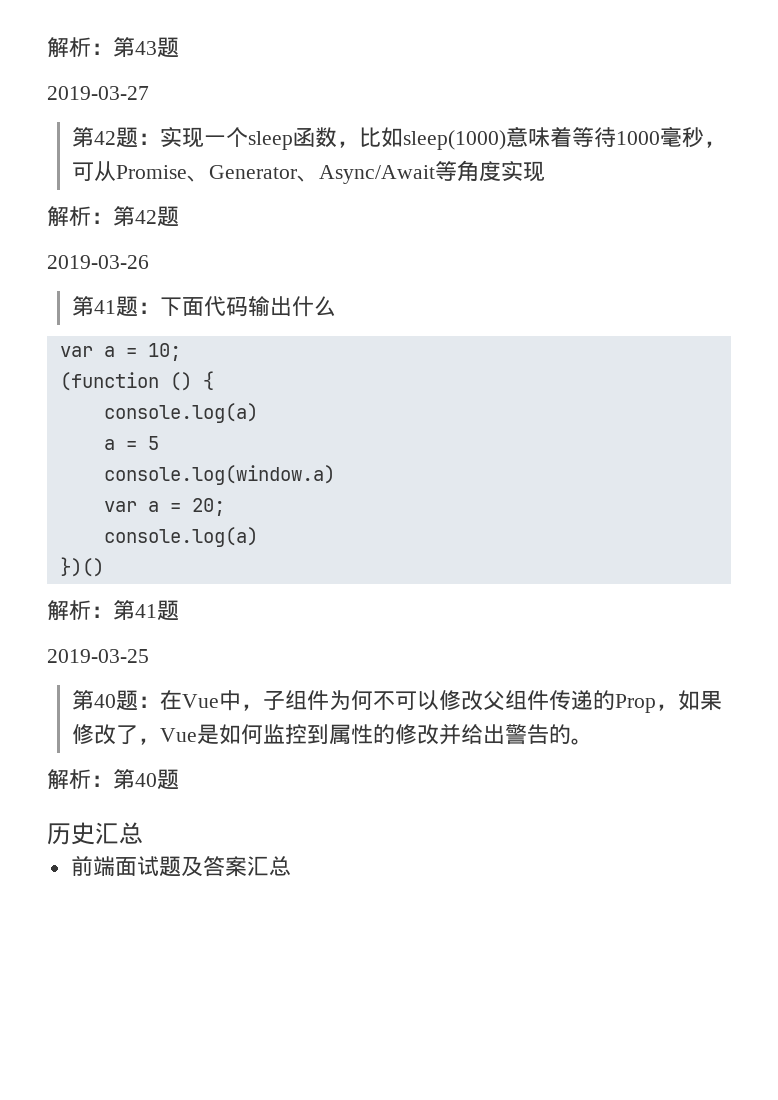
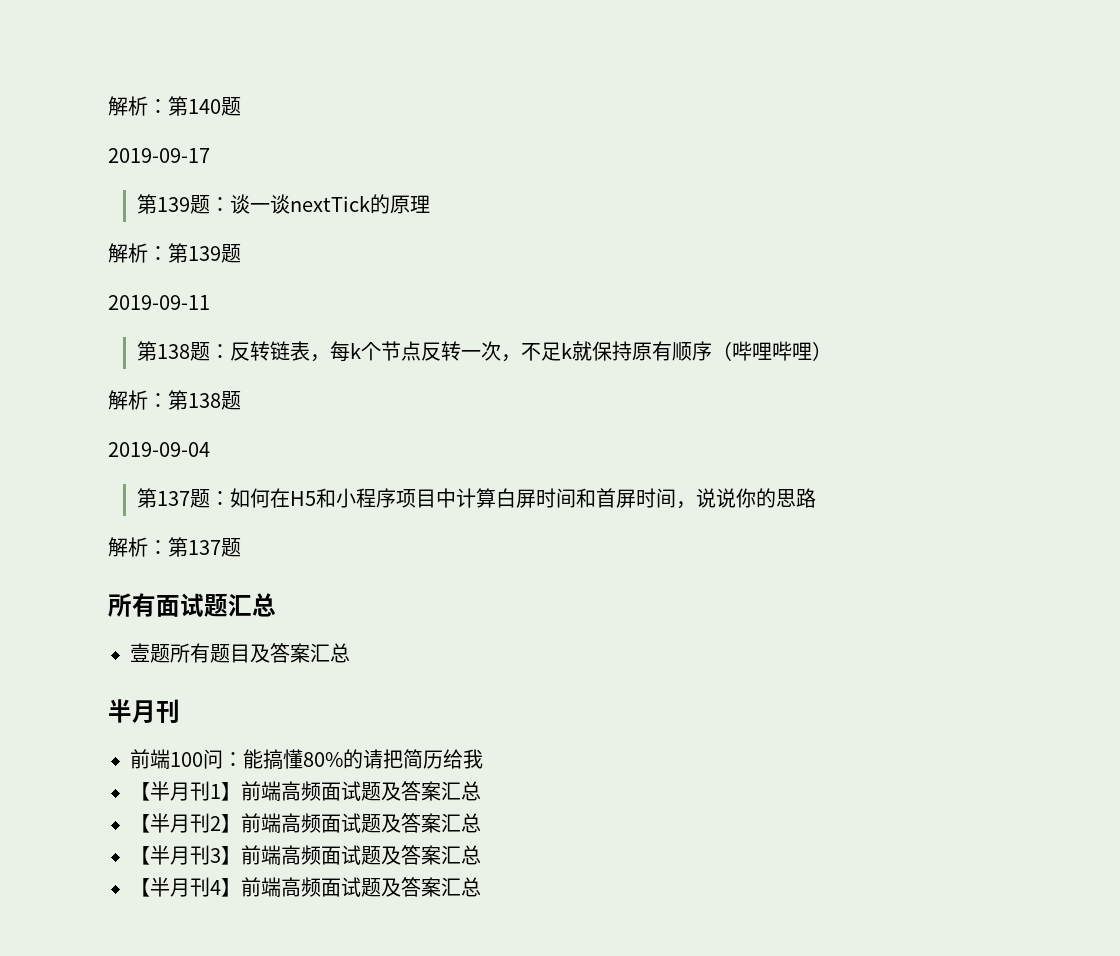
[47,37,179,58] [47,86,149,100] [71,126,726,150] [71,160,545,184] [47,206,179,227] [47,255,149,269] [71,296,336,317] [59,343,181,361] [59,371,214,391] [103,403,258,423] [103,436,159,450] [103,465,335,485] [103,498,225,516] [103,527,258,547] [59,557,104,577] [47,600,179,621] [47,649,149,663] [71,690,722,713] [71,724,593,745] [47,769,179,790] [47,822,143,845] [70,855,115,877] 解析：第43题 // 2019-03-27 // 第42题：实现一个sleep函数，比如sleep(1000)意味着等待1000毫秒，可从Promise、Generator、Async/Await等角度实现 // 解析：第42题 // 2019-03-26 // 第41题：下面代码输出什么 // var a = 10; // (function () { // console.log(a) // a = 5 // console.log(window.a) // var a = 20; // console.log(a) // })() // 解析：第41题 // 2019-03-25 // 第40题：在Vue中，子组件为何不可以修改父组件传递的Prop，如果修改了，Vue是如何监控到属性的修改并给出警告的。 // 解析：第40题 // 历史汇总 // 前端 -> [108,96,241,116] [108,148,210,163] [137,194,431,214] [108,243,241,263] [108,295,210,310] [137,341,833,362] [108,390,241,410] [108,442,210,457] [137,488,817,509] [108,537,241,557] [108,593,276,617] [130,643,350,663] [108,699,180,724] [130,749,483,769] [130,781,481,801] [130,813,481,833] [130,845,481,865] [130,877,321,897] 解析：第140题 // 2019-09-17 // 第139题：谈一谈nextTick的原理 // 解析：第139题 // 2019-09-11 // 第138题：反转链表，每k个节点反转一次，不足k就保持原有顺序（哔哩哔哩） // 解析：第138题 // 2019-09-04 // 第137题：如何在H5和小程序项目中计算白屏时间和首屏时间，说说你的思路 // 解析：第137题 // 所有面试题汇总 // 壹题所有题目及答案汇总 // 半月刊 // 前端100问：能搞懂80%的请把简历给我 // 【半月刊1】前端高频面试题及答案汇总 // 【半月刊2】前端高频面试题及答案汇总 // 【半月刊3】前端高频面试题及答案汇总 // 【半月刊4】前端高频

